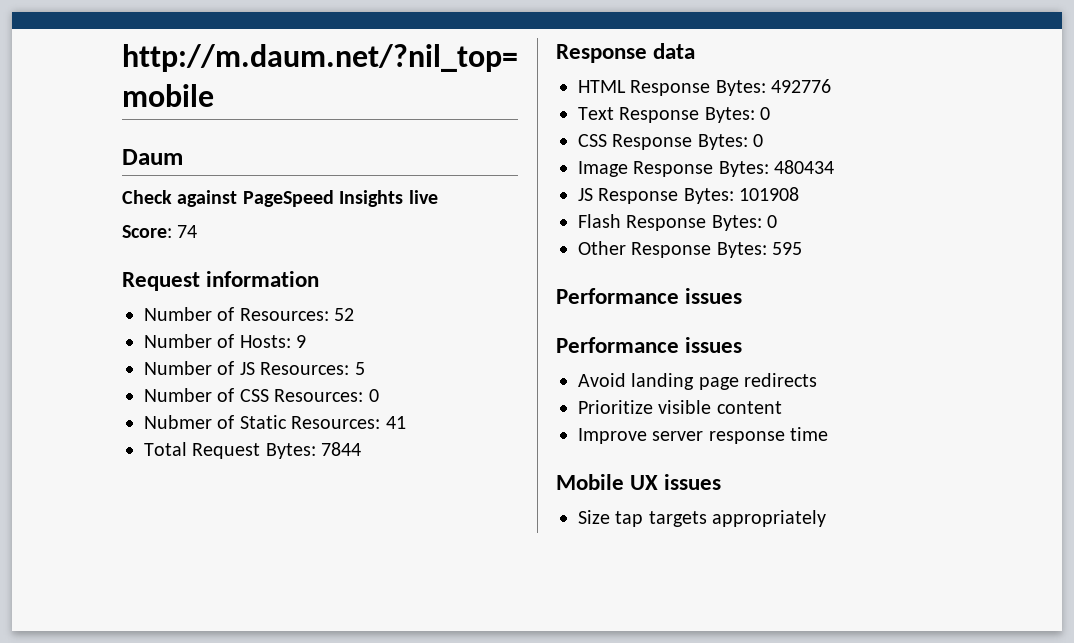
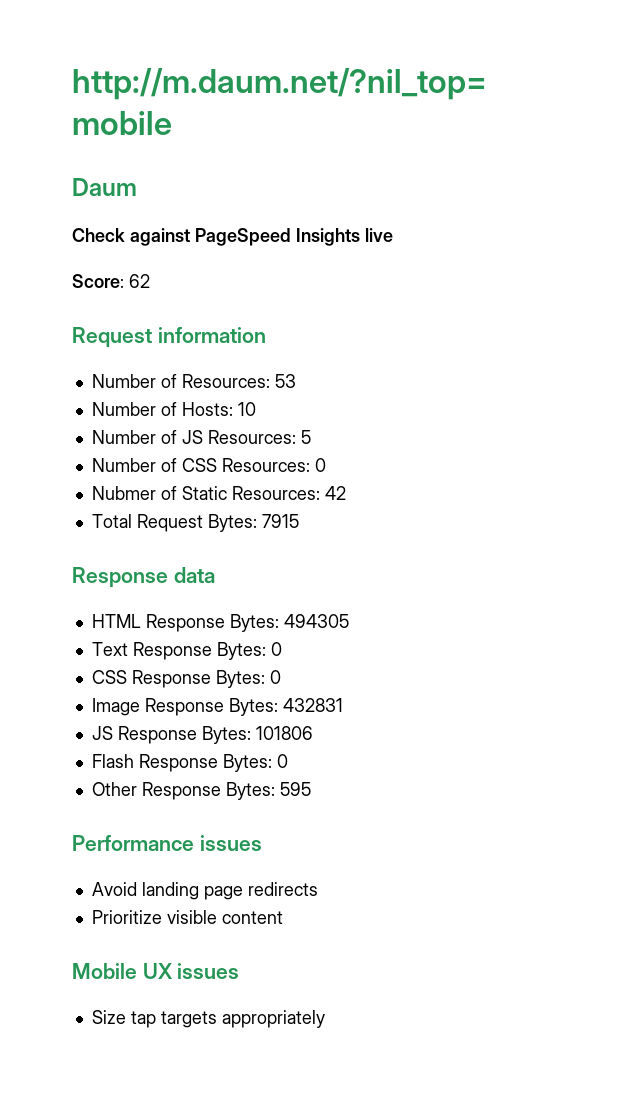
[177,225,198,238] 74 -> [129,274,150,288] 62
[334,308,355,321] 52 -> [274,374,296,388] 53
[296,335,307,348] 9 -> [237,402,256,416] 10
[385,416,406,429] 41 -> [324,486,346,500] 42
[321,442,362,456] 7844 -> [261,514,299,528] 7915
[771,79,832,93] 492776 -> [283,614,349,628] 494305
[774,160,835,174] 480434 -> [282,698,343,712] 432831
[739,187,800,201] 101908 -> [255,726,313,740] 101806
[556,337,743,353] // Performance issues -> (262, 843) none
[578,427,829,444] // Improve server response time -> (283, 917) none

